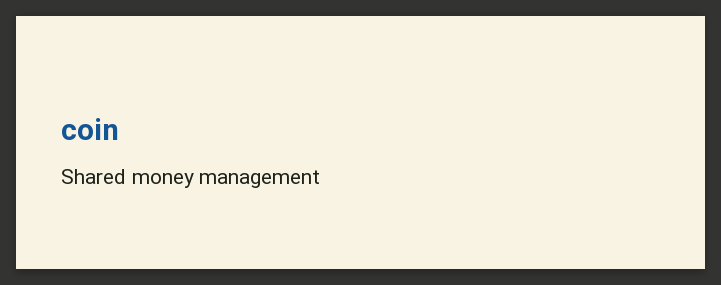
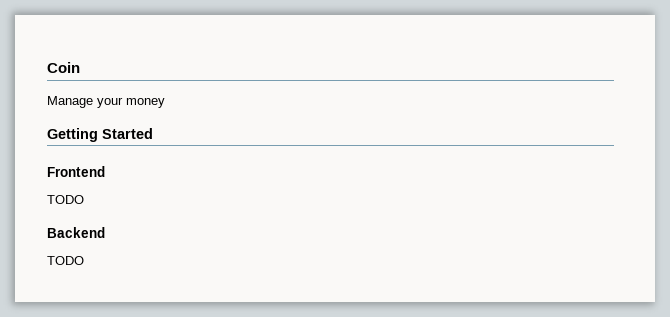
[61,118,119,140] [61,169,321,188] coin // Shared money management -> [47,62,80,73] [47,96,165,108] [47,128,153,142] [47,166,105,177] [47,195,84,204] [47,227,105,238] [47,256,84,265] Coin // Manage your money // Getting Started // Frontend // TODO // Backend // TODO

